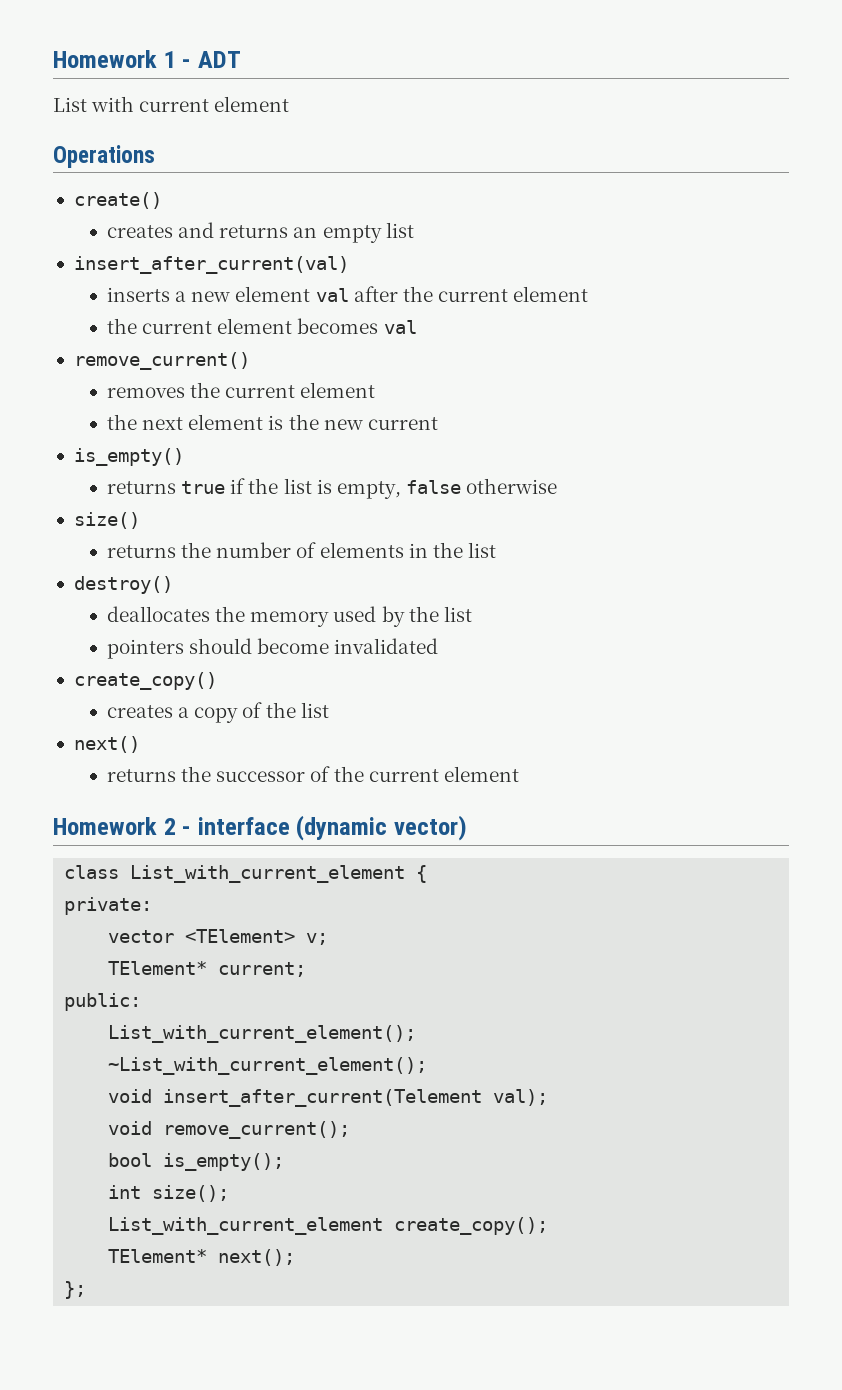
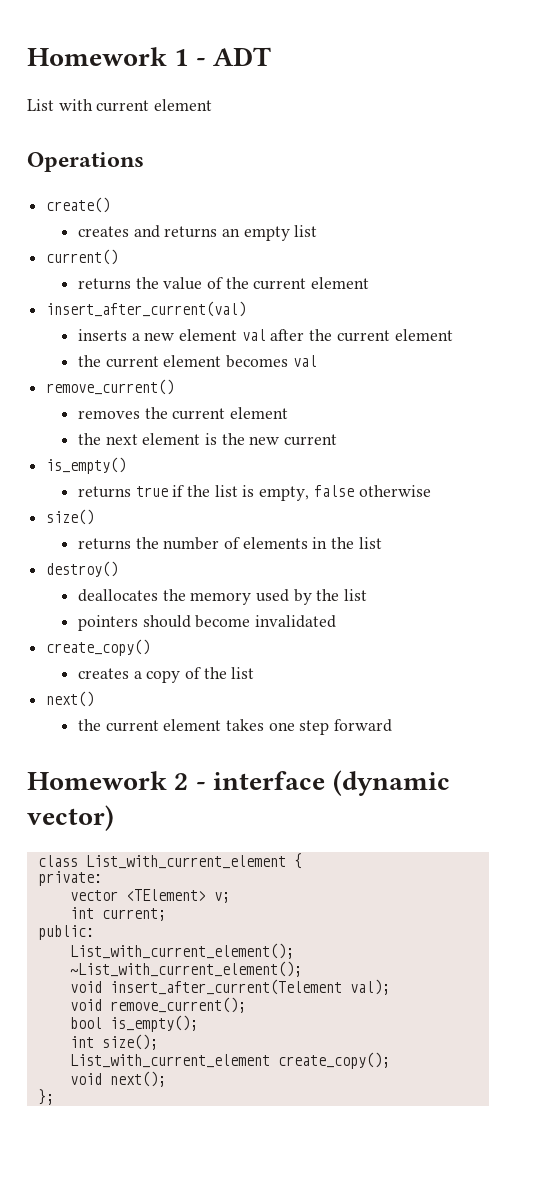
(414, 230) none -> [46,249,119,265] [77,277,370,290] // current() // returns the value of the current element
[107,766,519,782] returns the successor of the current element -> [77,719,393,735] the current element takes one step forward
[108,961,208,975] TElement* -> [69,907,94,919] int
[108,1249,208,1263] TElement* -> [69,1073,102,1085] void

